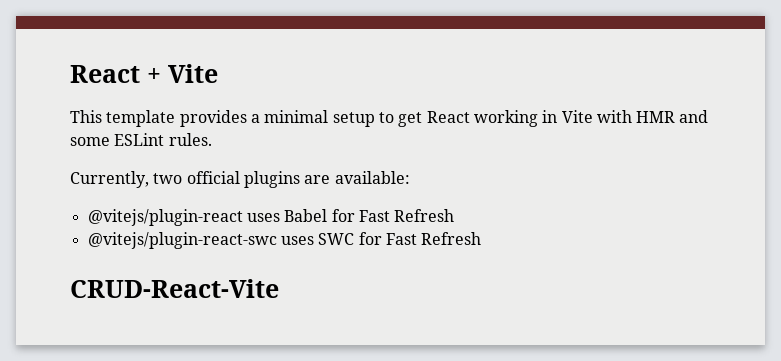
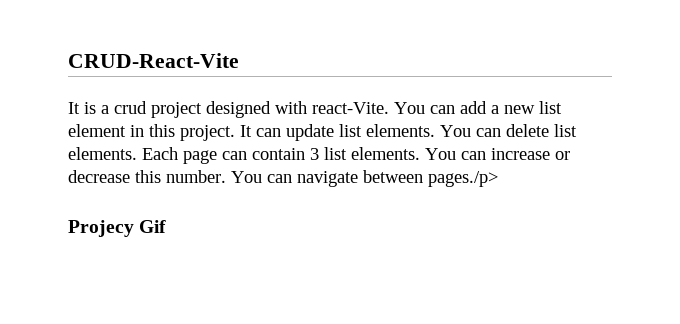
[70,64,218,83] [70,110,709,127] [70,133,212,146] [70,171,410,188] [87,209,455,226] [87,232,482,249] [70,279,279,298] React + Vite // This template provides a minimal setup to get React working in Vite with HMR and some ESLint rules. // Currently, two official plugins are available: // @vitejs/plugin-react uses Babel for Fast Refresh // @vitejs/plugin-react-swc uses SWC for Fast Refresh // CRUD-React-Vite -> [68,53,239,68] [68,101,562,118] [68,124,577,141] [68,147,570,164] [68,170,498,187] [68,220,167,237] CRUD-React-Vite // It is a crud project designed with react-Vite. You can add a new list element in this project. It can update list elements. You can delete list elements. Each page can contain 3 list elements. You can increase or decrease this number. You can navigate between pages./p> // Projecy Gif

